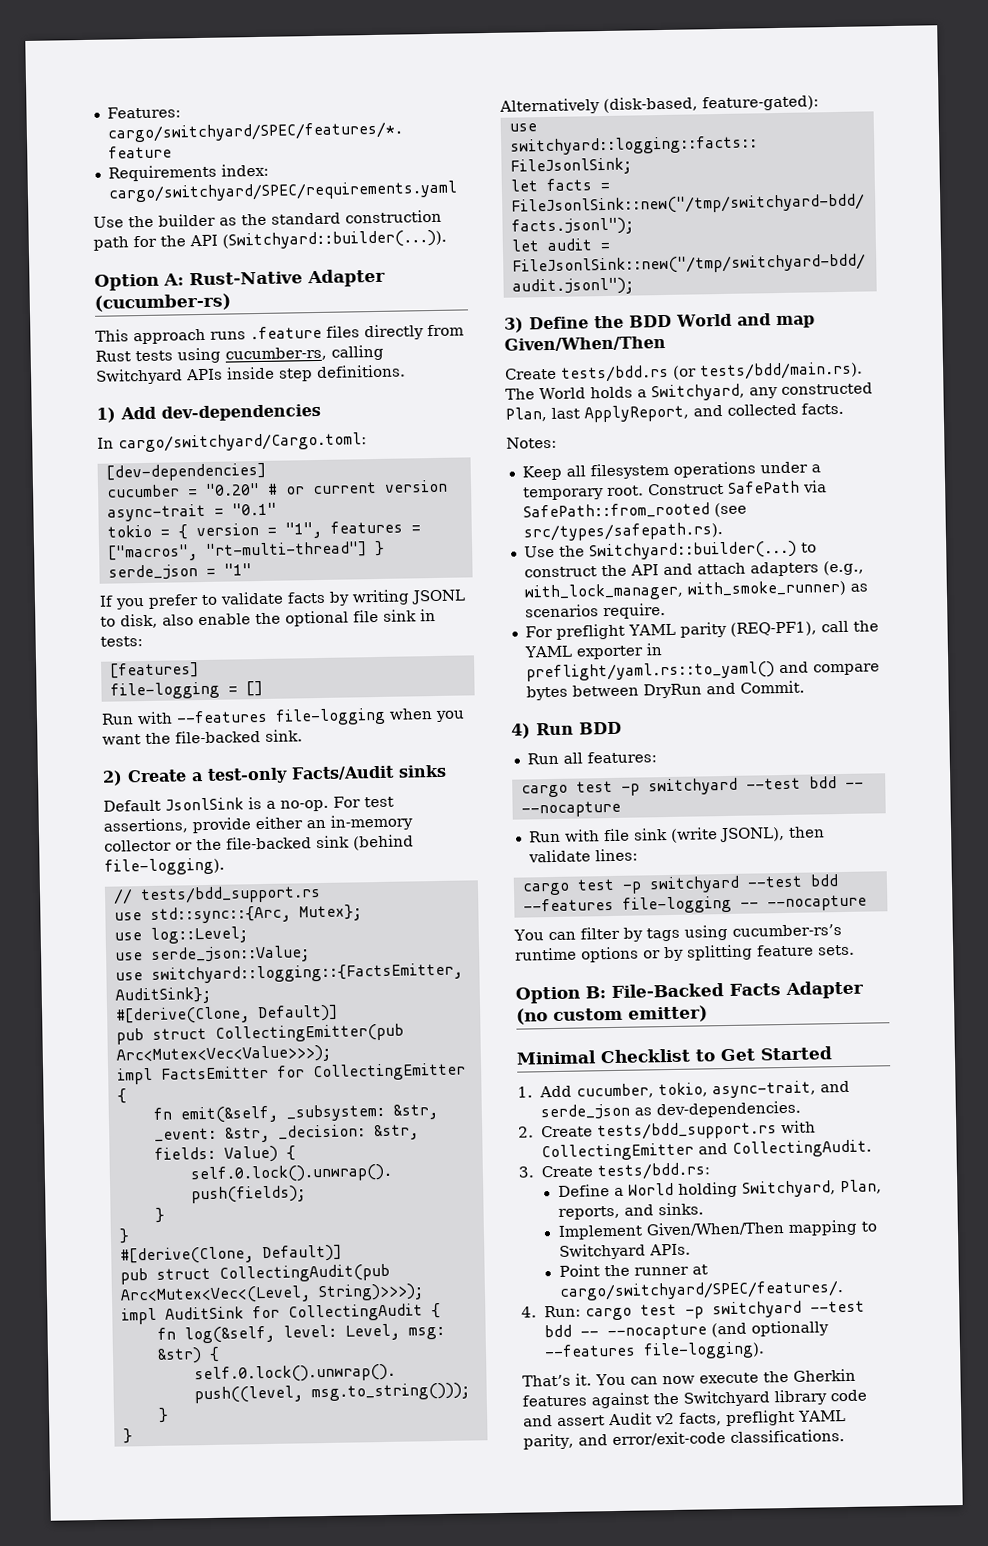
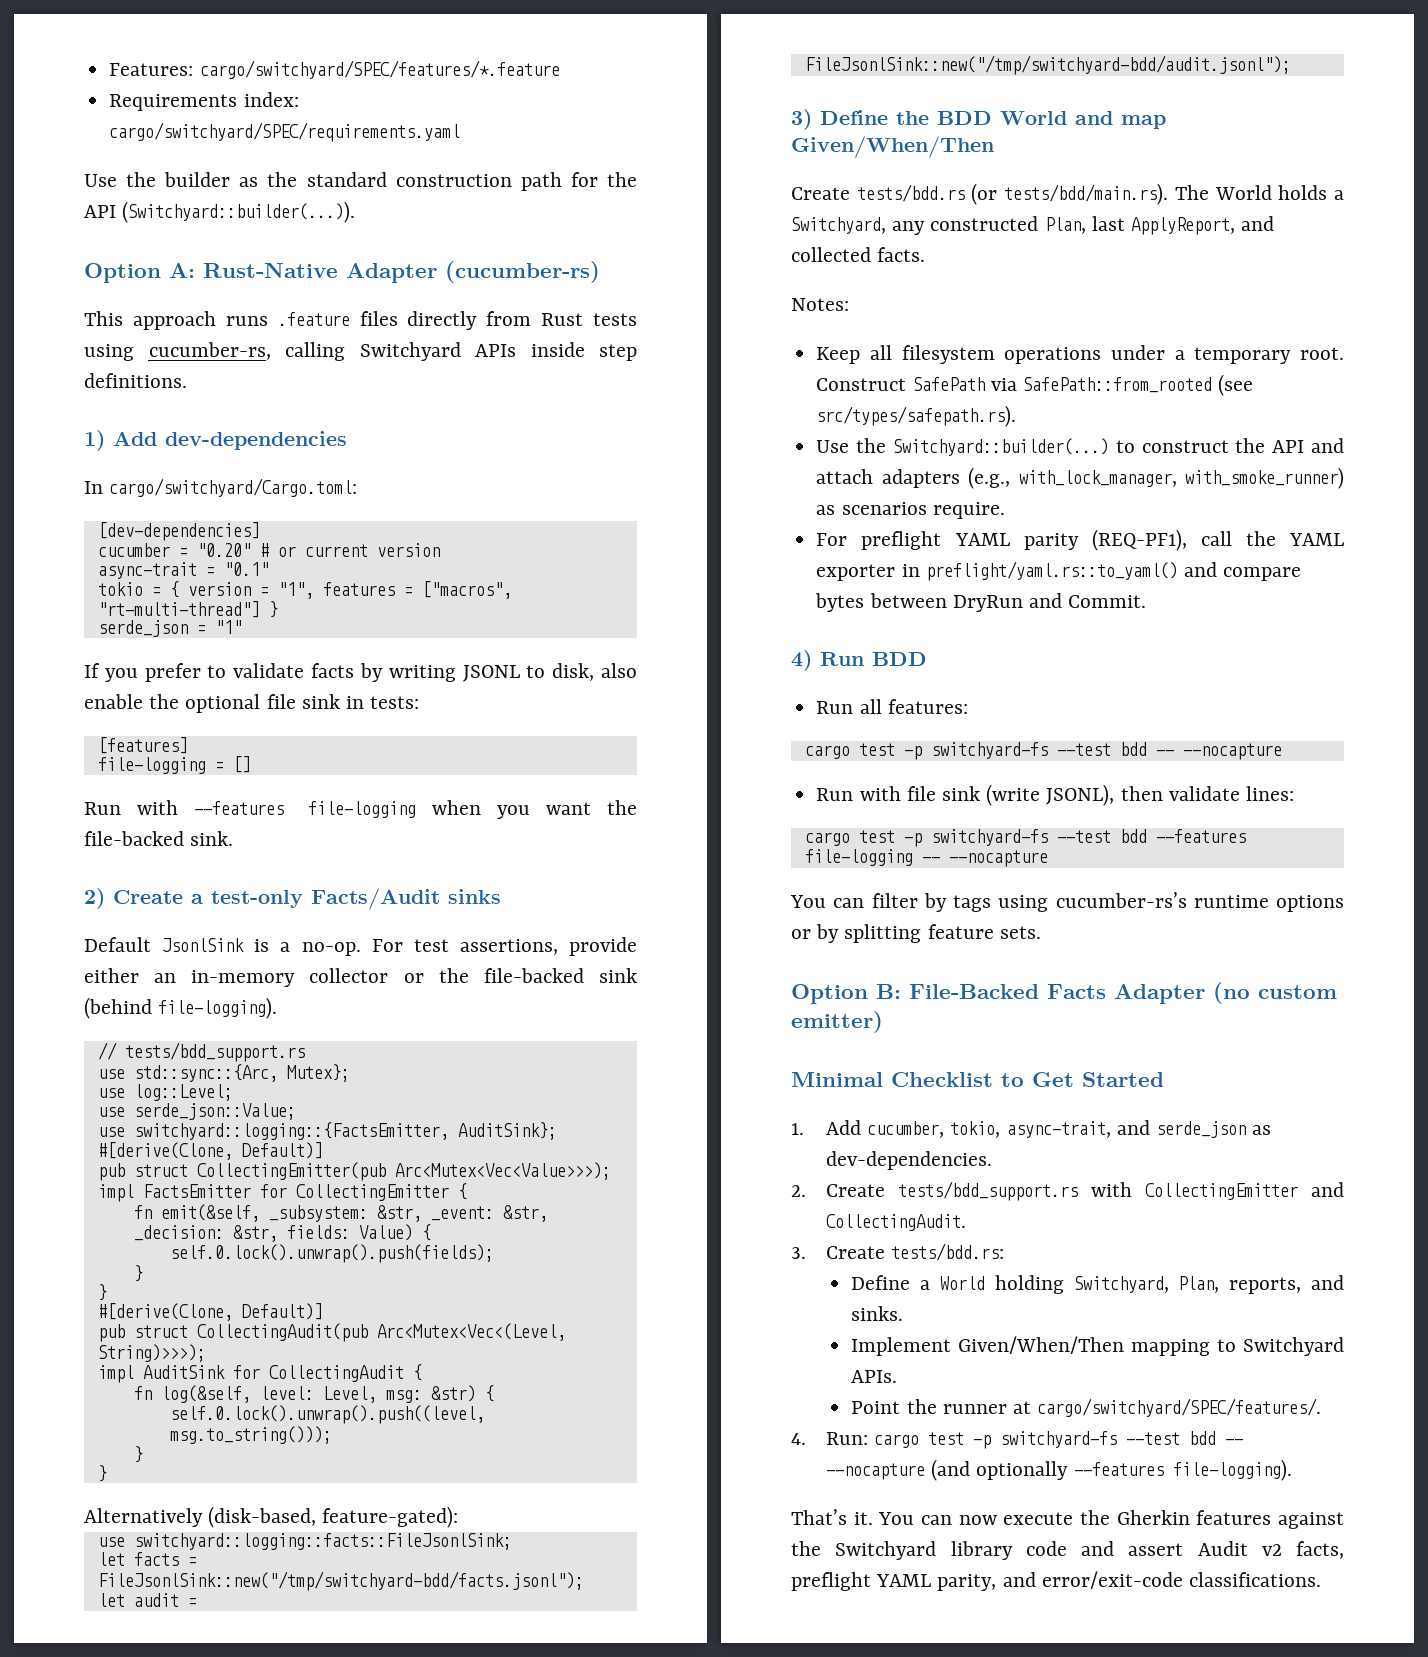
[647,777,738,796] switchyard -> [930,742,1048,759] switchyard-fs
[648,875,740,894] switchyard -> [930,829,1048,846] switchyard-fs
[711,1300,802,1319] switchyard -> [1000,1431,1118,1448] switchyard-fs

